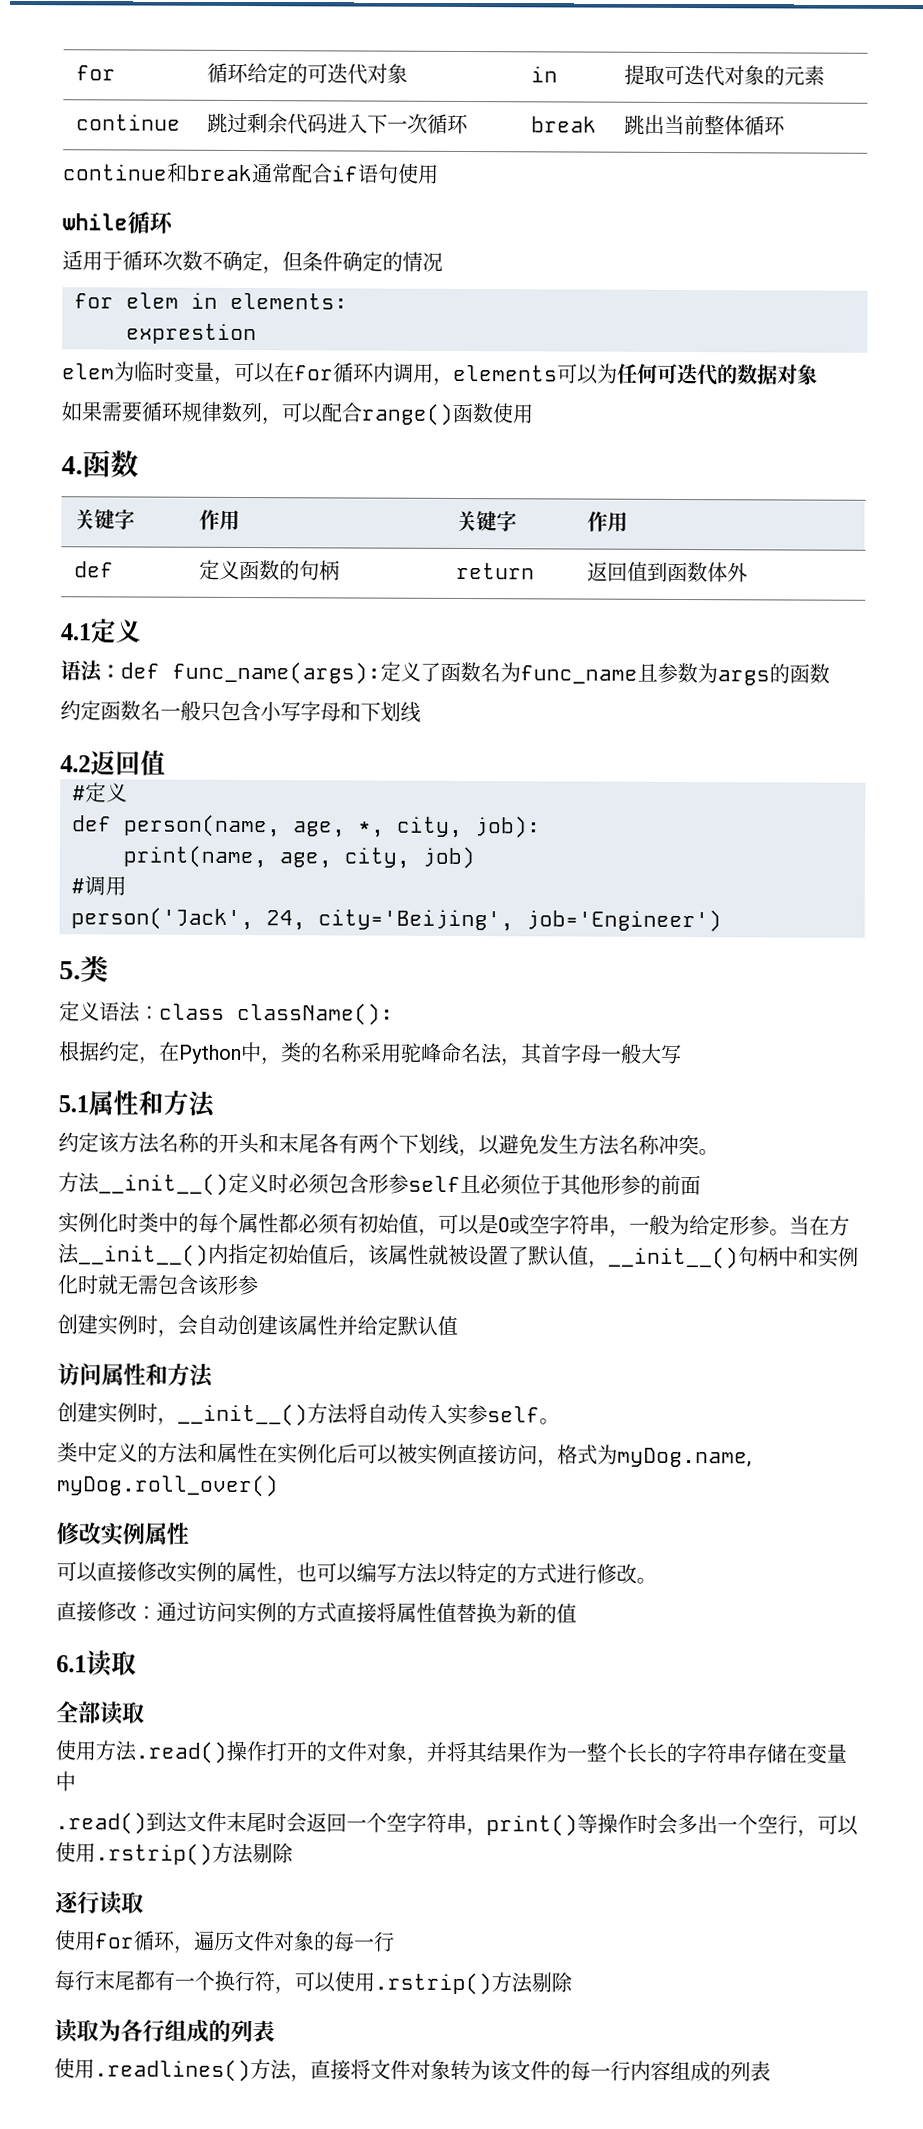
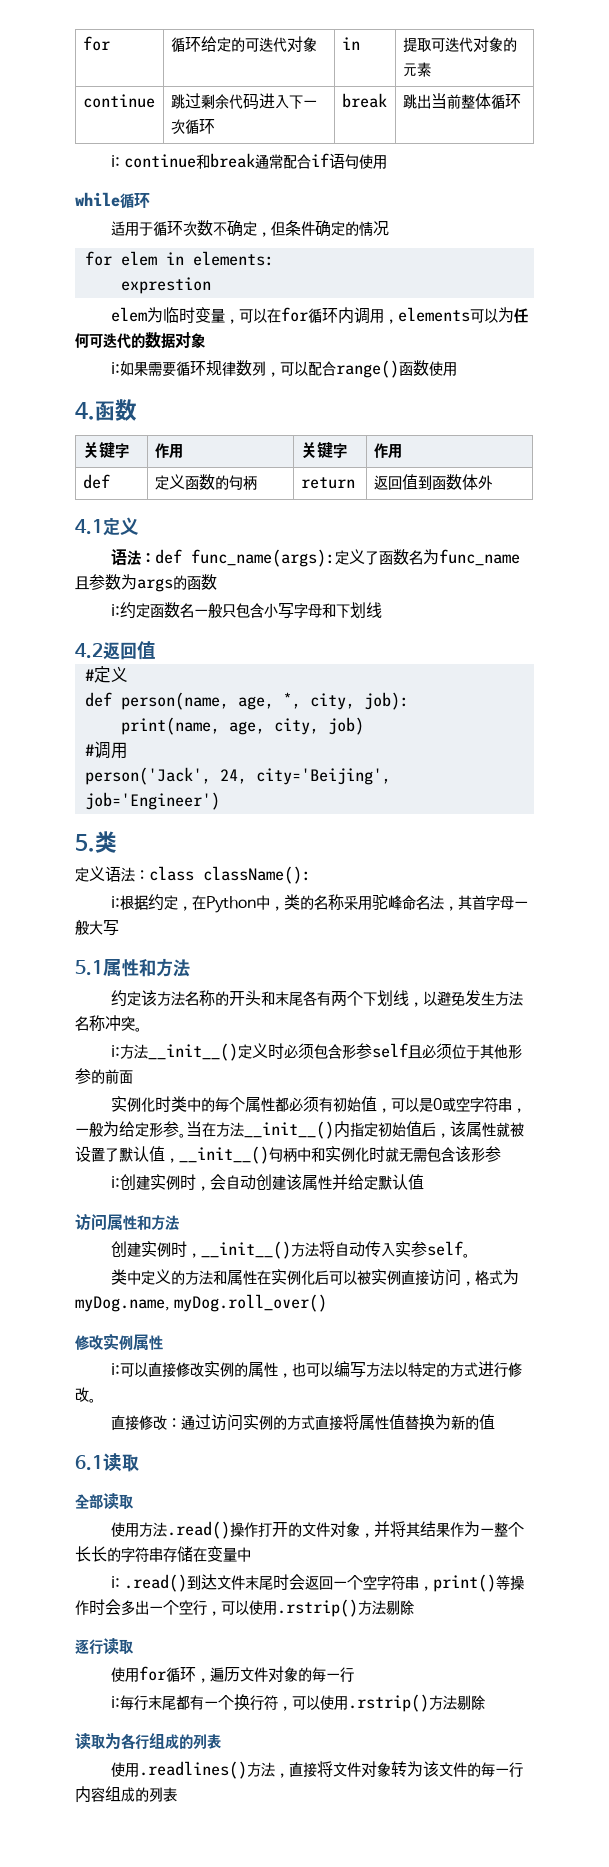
(787, 125) none -> [111,155,121,167] ℹ:
(818, 374) none -> [111,362,121,374] ℹ:
(830, 673) none -> [111,604,121,616] ℹ:
(394, 1014) none -> [111,896,121,908] ℹ:
(719, 1152) none -> [111,1045,121,1057] ℹ:
(259, 1285) none -> [111,1176,121,1188] ℹ:
(189, 1533) none -> [111,1363,121,1375] ℹ:
(76, 1781) none -> [111,1576,121,1588] ℹ:
(395, 1941) none -> [111,1696,121,1708] ℹ:

